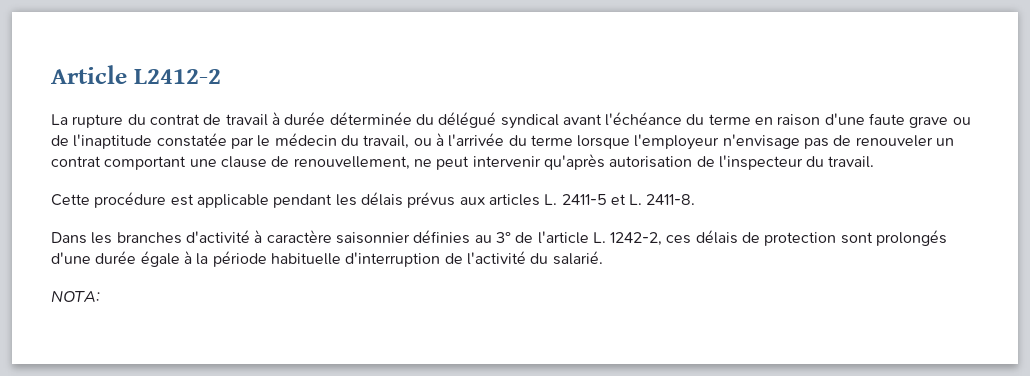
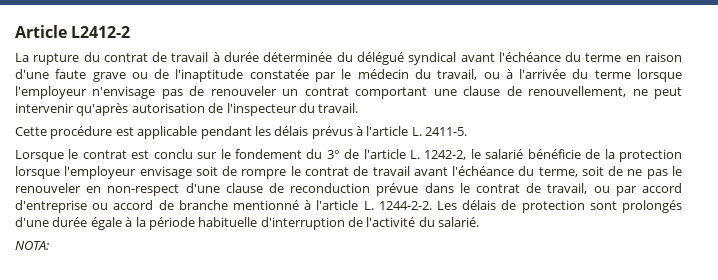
[459,194,696,206] [51,230,492,244] aux articles L. 2411-5 et L. 2411-8. // Dans les branches d'activité à caractère saisonnier définies au -> [356,126,468,136] [15,149,323,162] à l'article L. 2411-5. // Lorsque le contrat est conclu sur le fondement du
[666,235,692,244] ces -> [470,149,683,162] [15,166,683,179] [15,183,683,196] [15,200,457,213] le salarié bénéficie de la protection lorsque l'employeur envisage soit de rompre le contrat de travail avant l'échéance du terme, soit de ne pas le renouveler en non-respect d'une clause de reconduction prévue dans le contrat de travail, ou par accord d'entreprise ou accord de branche mentionné à l'article L. 1244-2-2. Les

